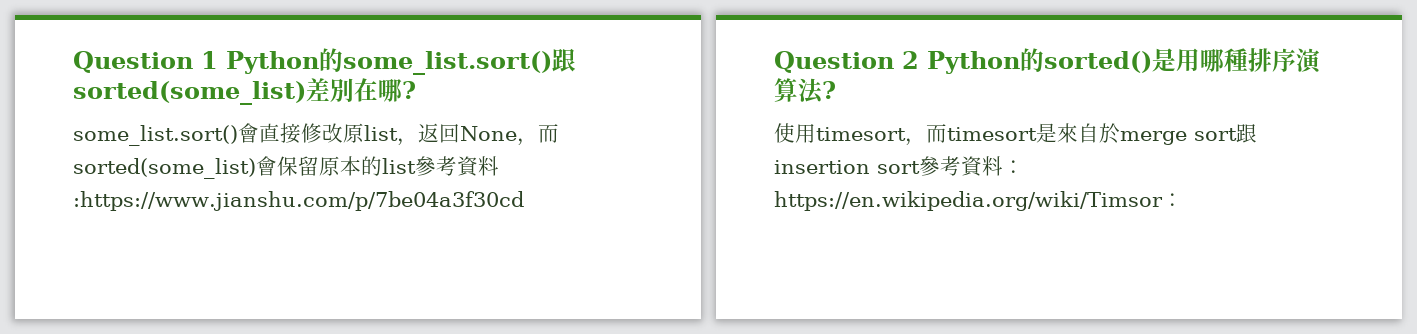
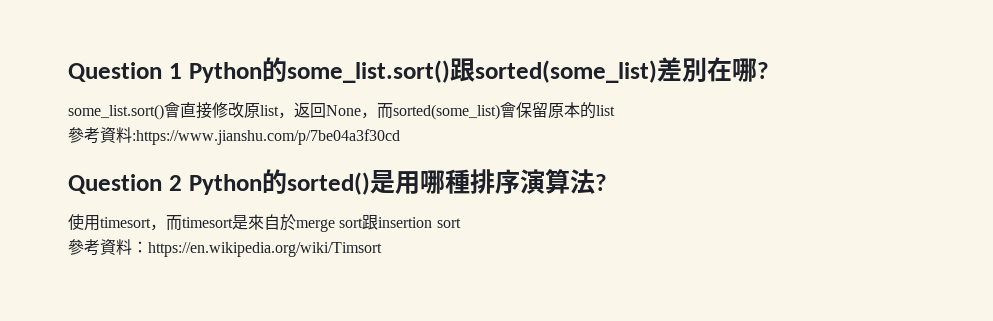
(416, 166) none -> (615, 110) //
(920, 167) none -> (461, 223) //
[774,191,1183,211] https://en.wikipedia.org/wiki/Timsor： -> [148,242,382,257] https://en.wikipedia.org/wiki/Timsort

